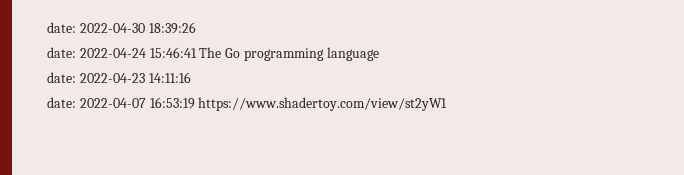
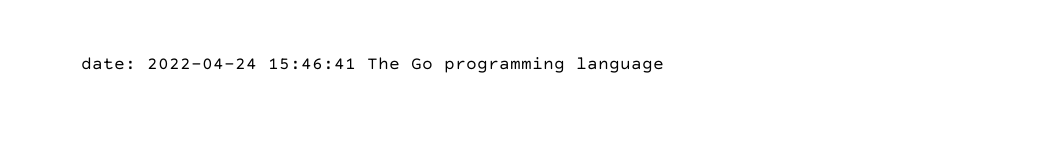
[47,22,196,34] [47,47,76,58] date: 2022-04-30 18:39:26 // date: -> [81,57,136,70] date:
[47,72,191,83] [47,97,448,111] // date: 2022-04-23 14:11:16 // date: 2022-04-07 16:53:19 https://www.shadertoy.com/view/st2yW1 -> (664, 65) none

